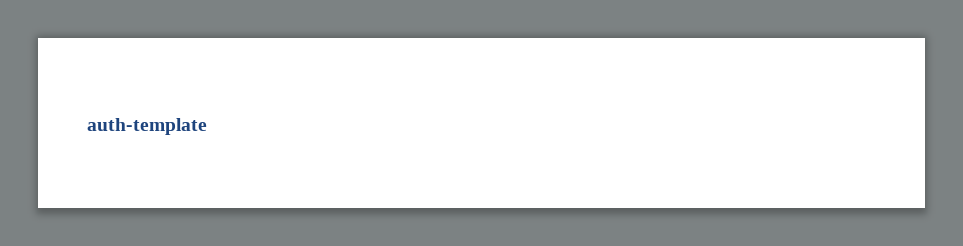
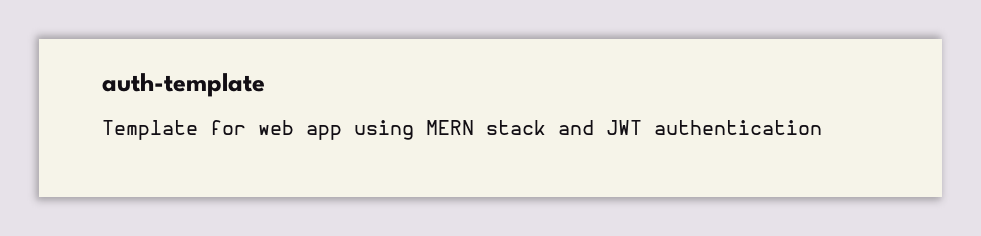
(207, 126) none -> [102,120,822,140] // Template for web app using MERN stack and JWT authentication

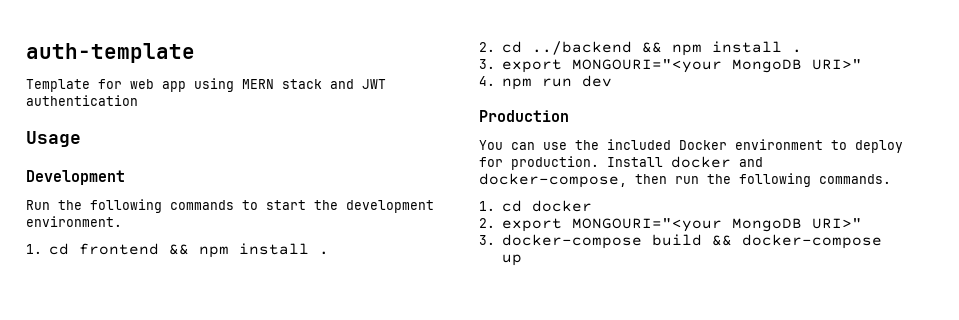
(822, 127) none -> [26,131,81,147] [26,170,125,185] [26,199,434,213] [26,216,122,227] [26,243,329,258] [479,41,802,56] [479,59,862,73] [479,75,612,90] [479,110,569,122] [479,139,903,153] [479,156,763,170] [479,173,891,188] [479,200,592,212] [479,218,862,232] [479,234,882,249] [501,254,522,266] // Usage // Development // Run the following commands to start the development environment. // 1. cd frontend && npm install . // 2. cd ../backend && npm install . // 3. export MONGOURI="<your MongoDB URI>" // 4. npm run dev // Production // You can use the included Docker environment to deploy for production. Install docker and docker-compose, then run the following commands. // 1. cd docker // 2. export MONGOURI="<your MongoDB URI>" // 3. docker-compose build && docker-compose up

